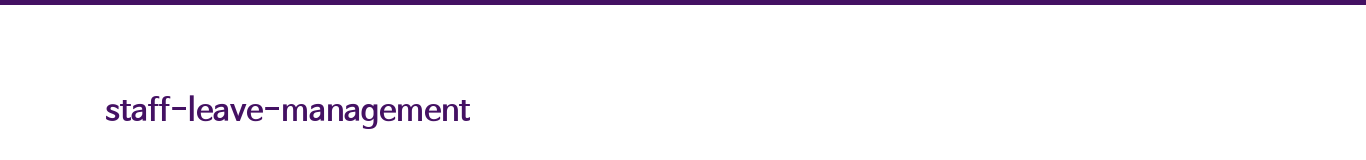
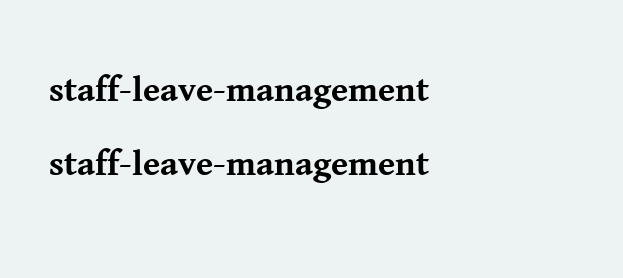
[105,95,470,129] staff-leave-management -> [49,74,429,109] [49,148,429,183] staff-leave-management // staff-leave-management

